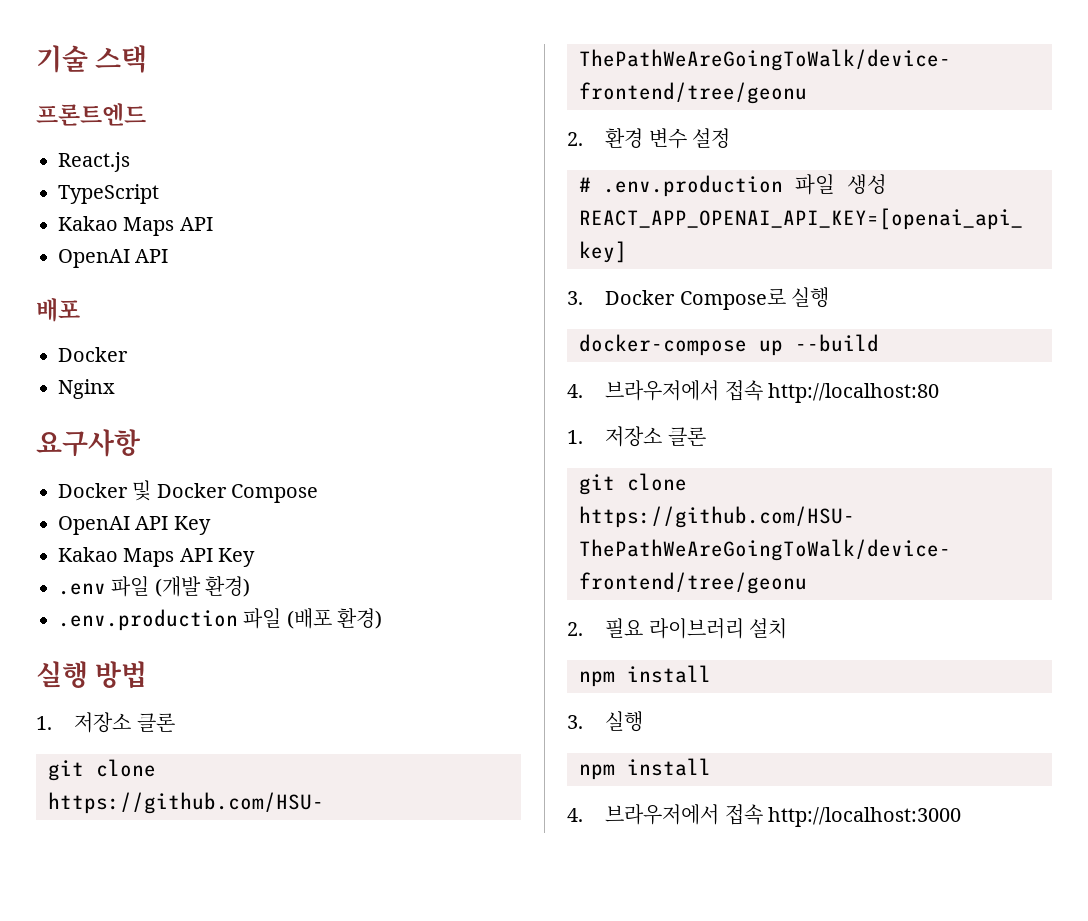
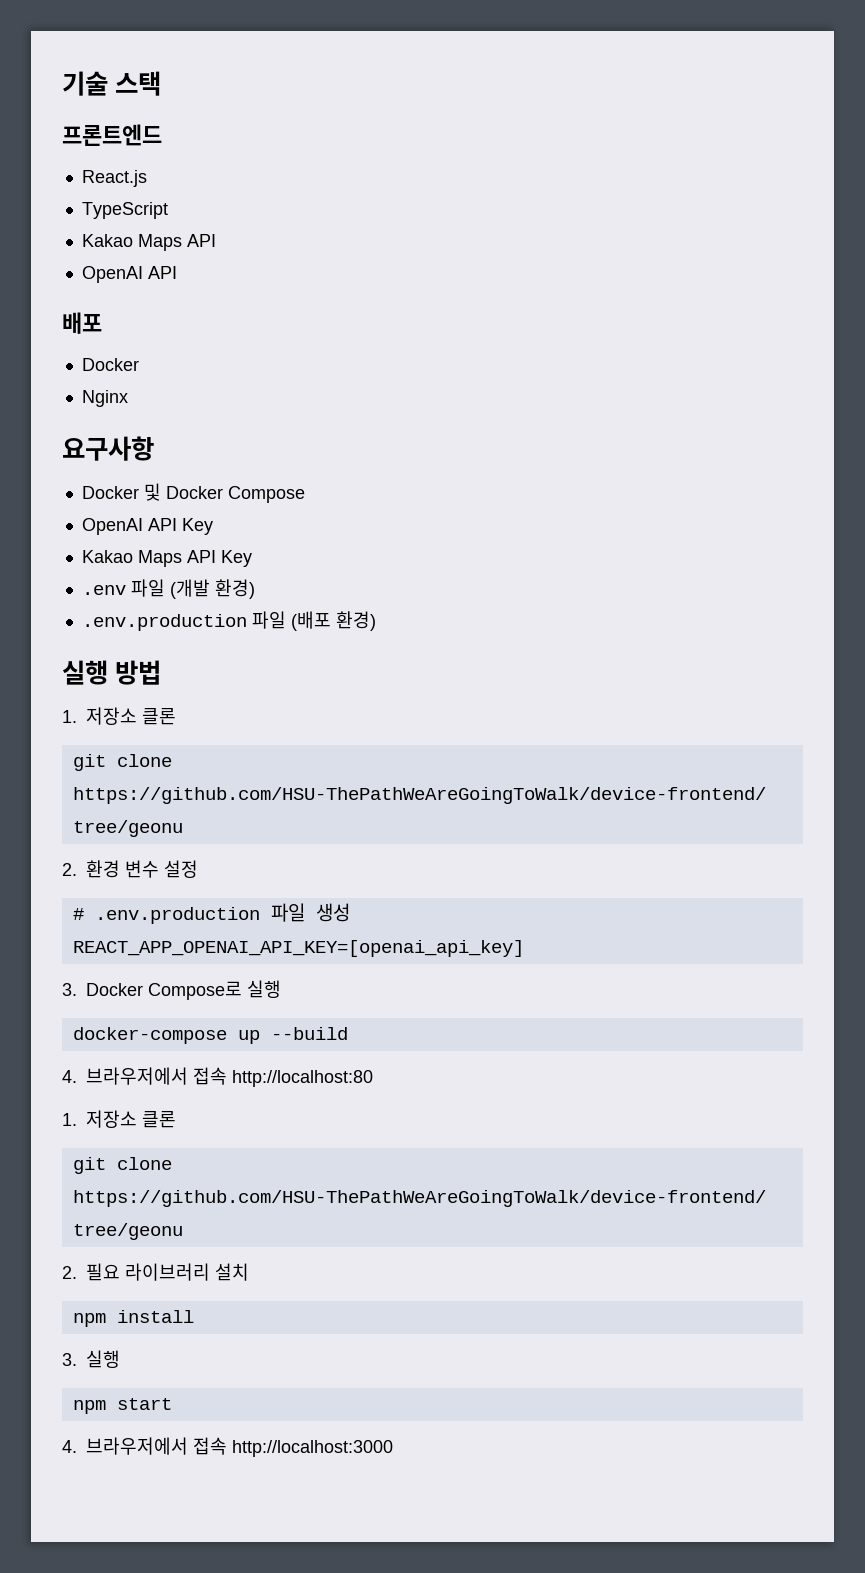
[627,758,711,776] install -> [116,1398,172,1410] start

